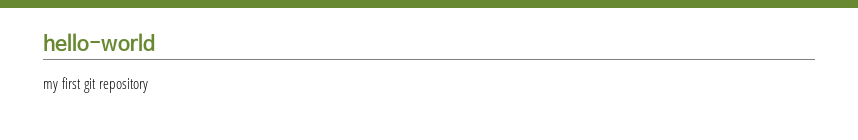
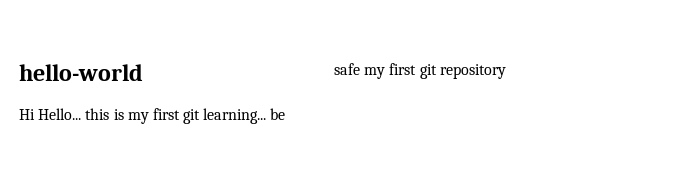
(155, 42) none -> [19,108,286,124] [334,63,360,75] Hi Hello... this is my first git learning... be safe

